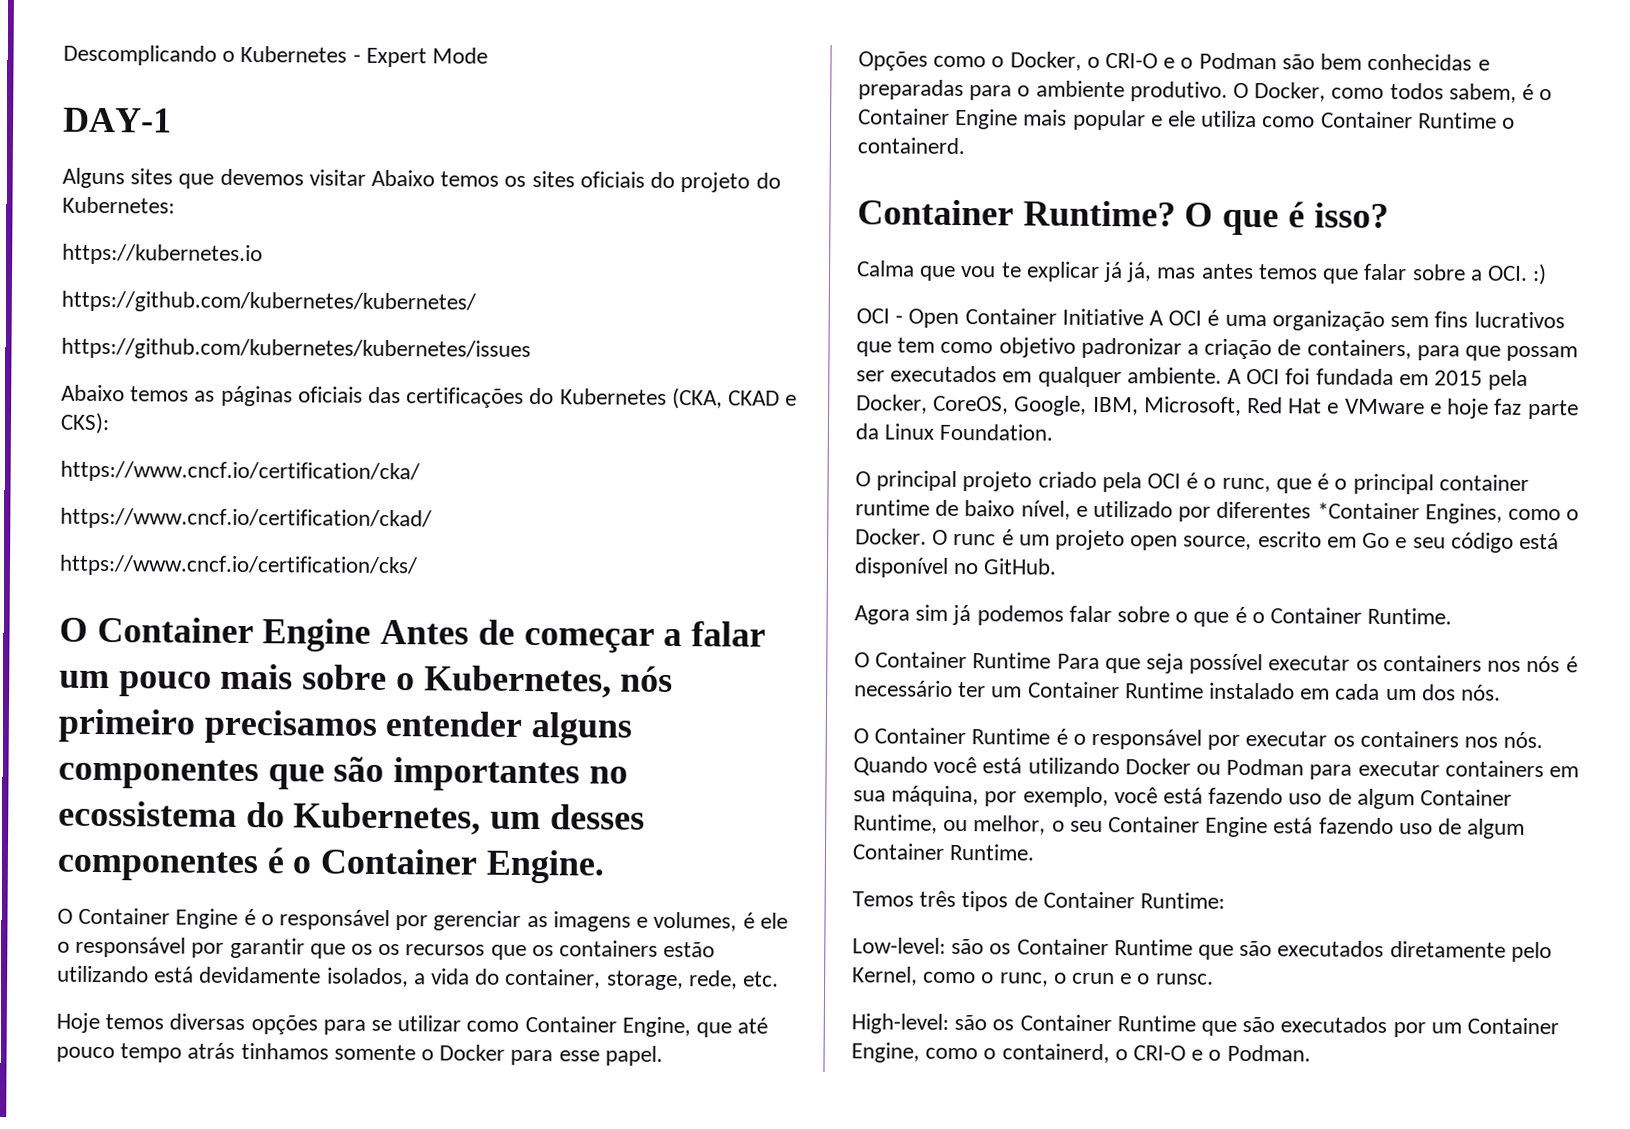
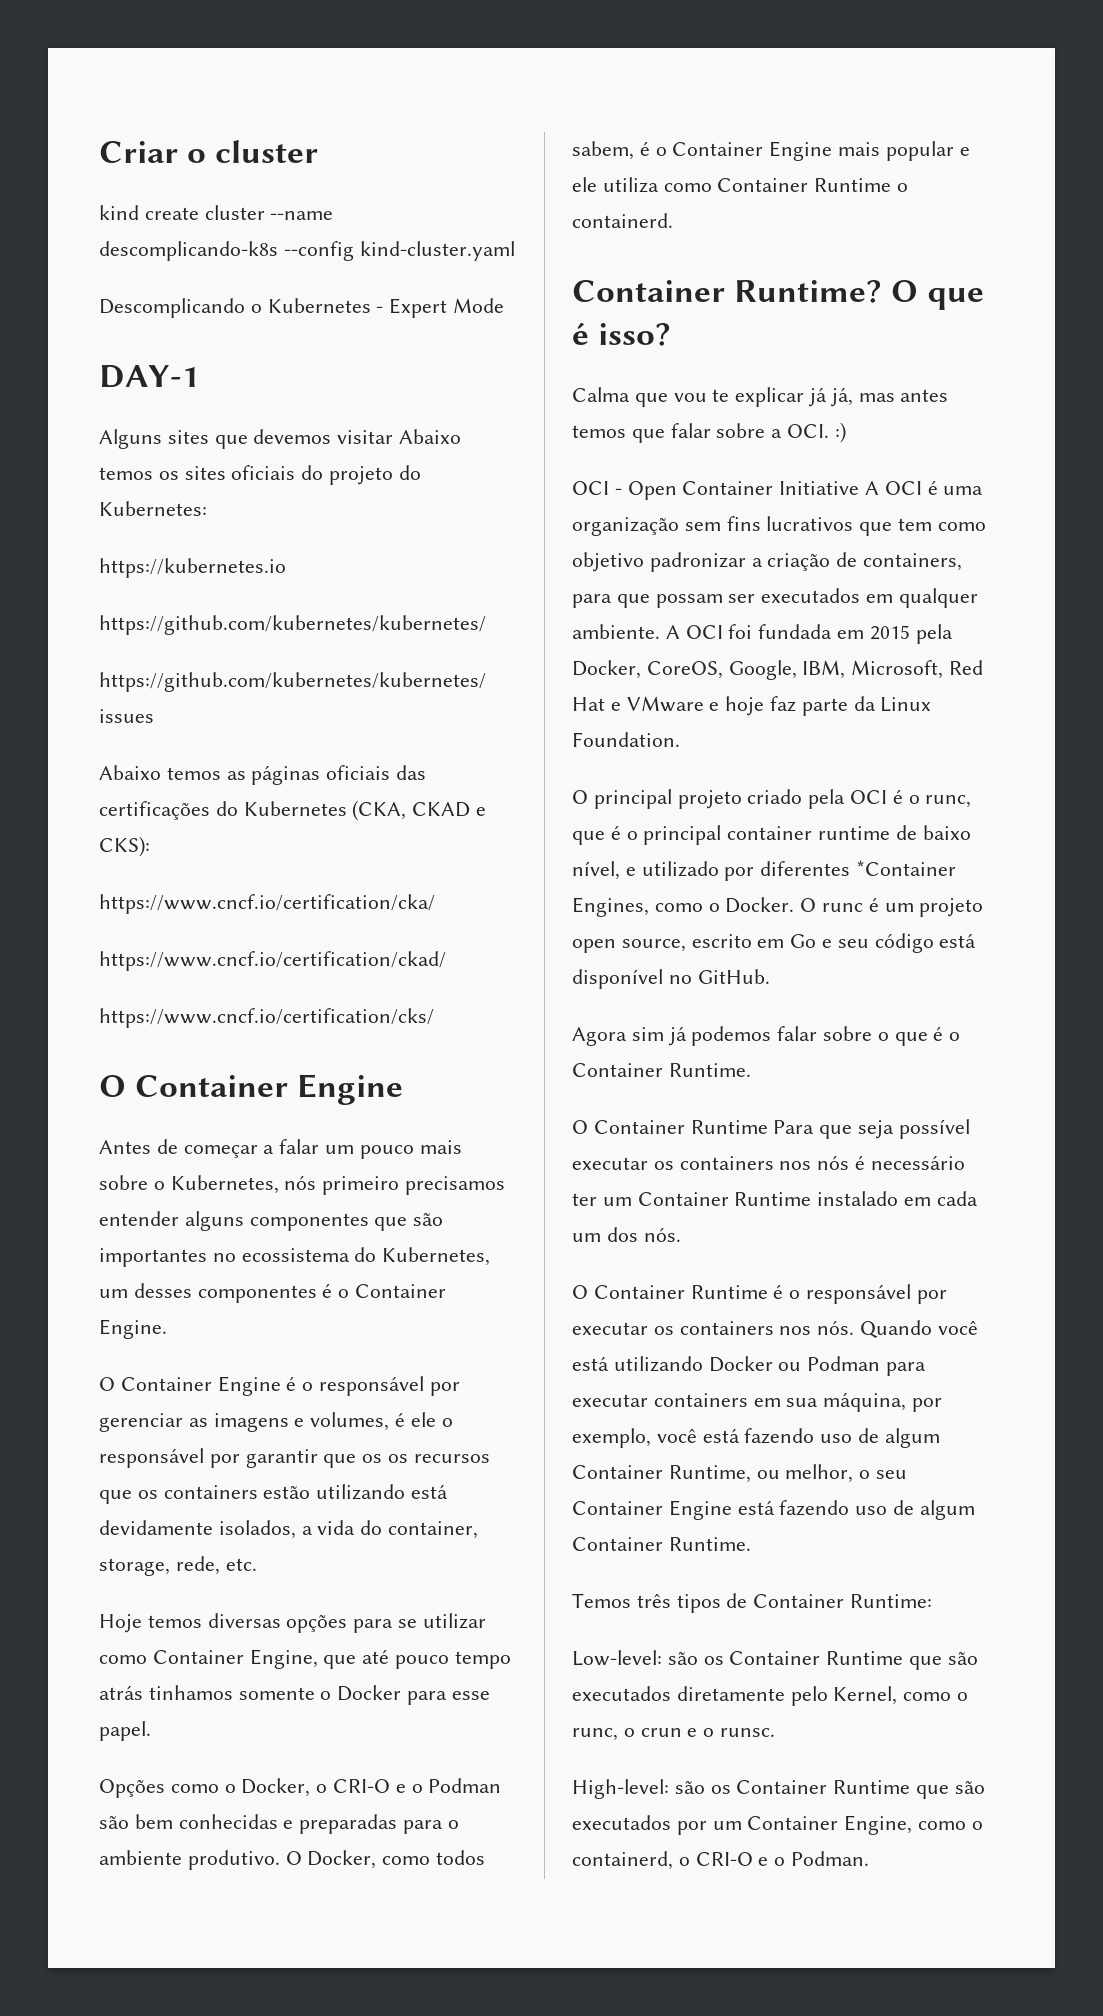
(63, 55) none -> [99,140,319,163] [99,205,334,220] [99,241,515,261] Criar o cluster // kind create cluster --name descomplicando-k8s --config kind-cluster.yaml //
(372, 635) none -> (404, 1089) //

